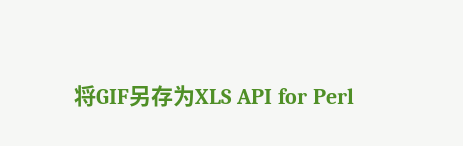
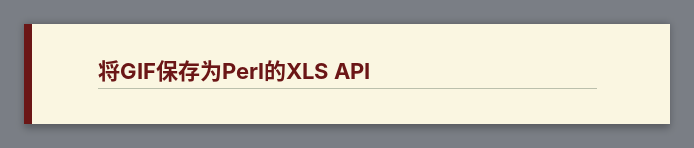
[129,85,354,107] 另存为XLS API for Perl -> [156,60,370,82] 保存为Perl的XLS API

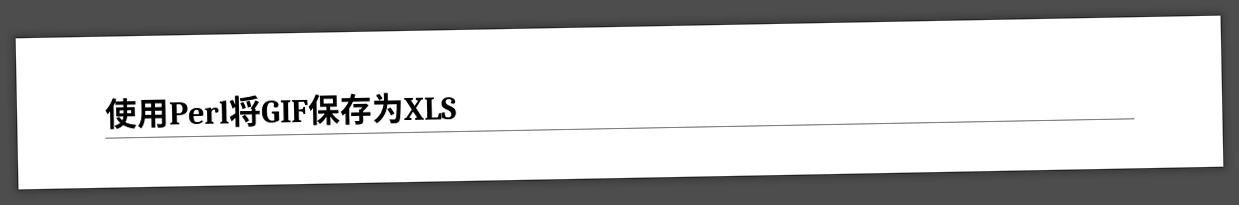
(98, 71) none -> [104,97,230,130] 使用Perl
[222,60,370,82] Perl的XLS API -> [403,97,457,121] XLS

